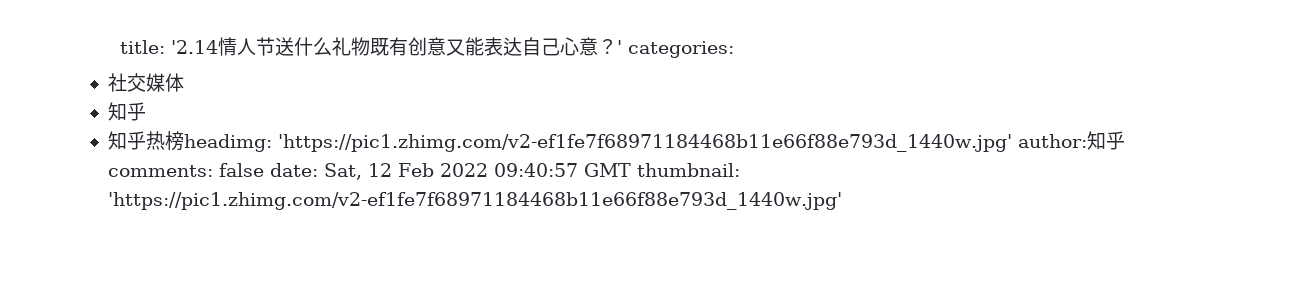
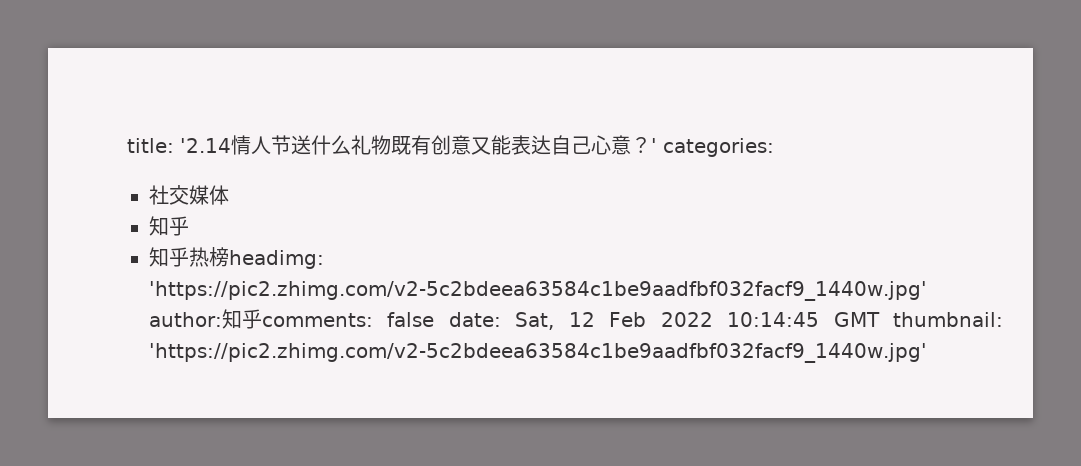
[277,134,1012,152] 'https://pic1.zhimg.com/v2-ef1fe7f68971184468b11e66f88e793d_1440w.jpg' -> [149,281,927,301] 'https://pic2.zhimg.com/v2-5c2bdeea63584c1be9aadfbf032facf9_1440w.jpg'
[493,163,578,177] 09:40:57 -> [727,312,820,327] 10:14:45
[107,192,842,210] 'https://pic1.zhimg.com/v2-ef1fe7f68971184468b11e66f88e793d_1440w.jpg' -> [149,343,927,363] 'https://pic2.zhimg.com/v2-5c2bdeea63584c1be9aadfbf032facf9_1440w.jpg'

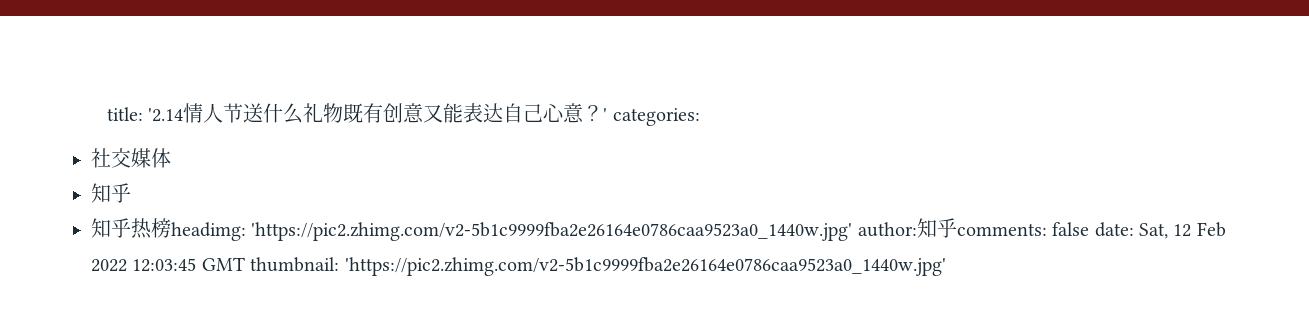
[149,281,927,301] 'https://pic2.zhimg.com/v2-5c2bdeea63584c1be9aadfbf032facf9_1440w.jpg' -> [251,222,853,241] 'https://pic2.zhimg.com/v2-5b1c9999fba2e26164e0786caa9523a0_1440w.jpg'
[727,312,820,327] 10:14:45 -> [132,258,197,272] 12:03:45
[149,343,927,363] 'https://pic2.zhimg.com/v2-5c2bdeea63584c1be9aadfbf032facf9_1440w.jpg' -> [344,257,946,276] 'https://pic2.zhimg.com/v2-5b1c9999fba2e26164e0786caa9523a0_1440w.jpg'

